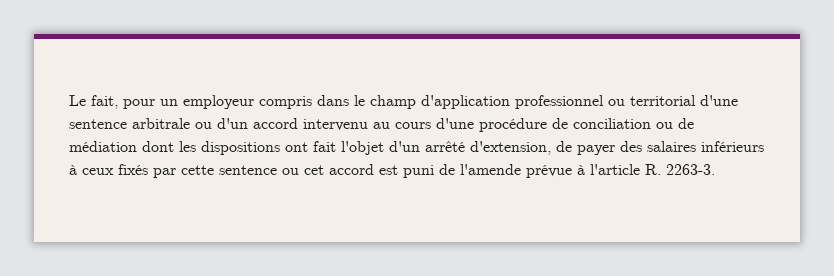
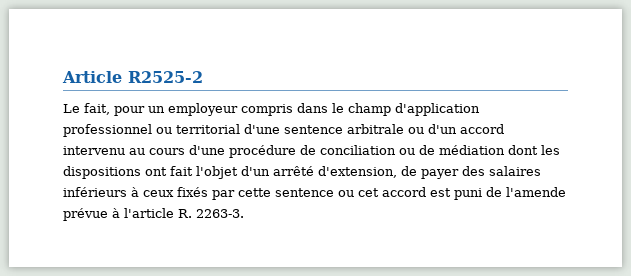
(69, 100) none -> [62,71,203,83] Article R2525-2 //

